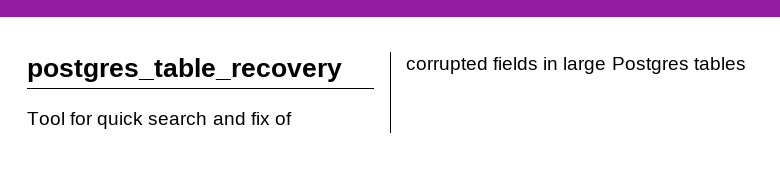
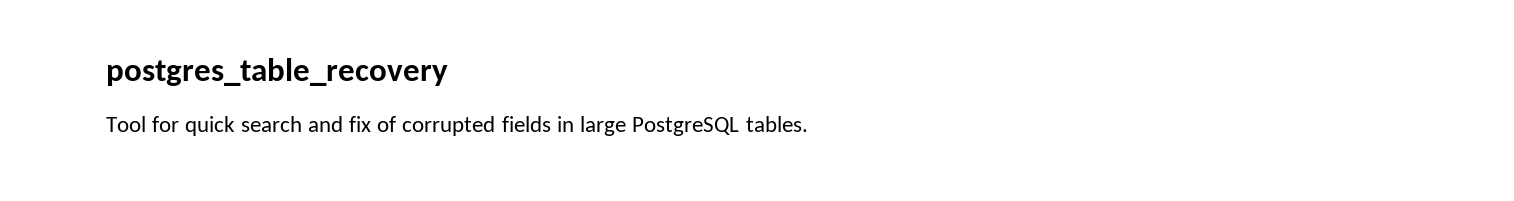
[611,57,746,74] Postgres tables -> [632,116,808,136] PostgreSQL tables.

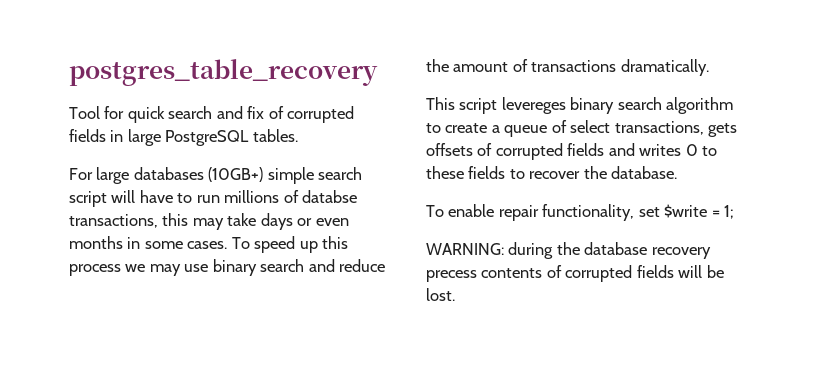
(808, 124) none -> [69,167,363,184] [69,190,358,207] [69,213,349,230] [69,236,349,253] [69,259,386,276] [426,59,709,76] [426,97,734,114] [426,120,738,137] [426,143,718,160] [426,166,678,179] [426,204,735,221] [426,242,711,259] [426,265,724,282] [426,288,455,301] // For large databases (10GB+) simple search script will have to run millions of databse transactions, this may take days or even months in some cases. To speed up this process we may use binary search and reduce the amount of transactions dramatically. // This script levereges binary search algorithm to create a queue of select transactions, gets offsets of corrupted fields and writes 0 to these fields to recover the database. // To enable repair functionality, set $write = 1; // WARNING: during the database recovery precess contents of corrupted fields will be lost.

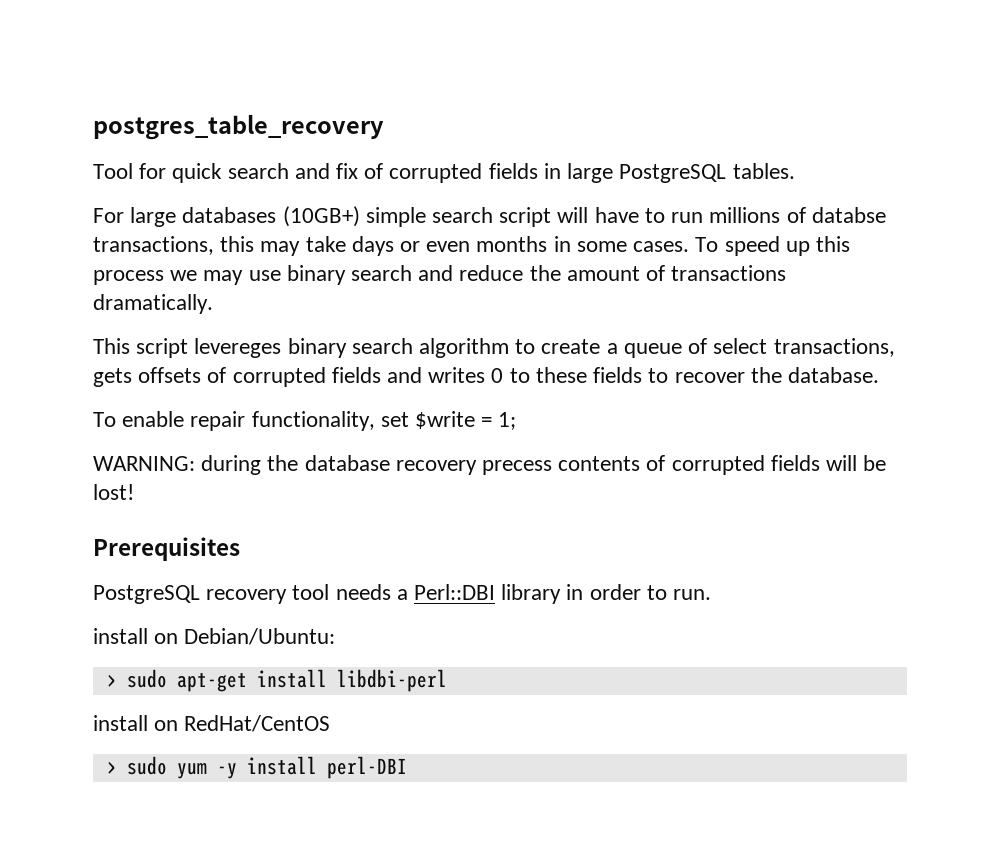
[426,288,455,301] lost. -> [93,484,134,500] [93,537,240,561] [93,584,712,604] [93,628,336,645] [106,669,447,692] [93,715,331,732] [106,756,407,779] lost! // Prerequisites // PostgreSQL recovery tool needs a Perl::DBI library in order to run. // install on Debian/Ubuntu: // > sudo apt-get install libdbi-perl // install on RedHat/CentOS // > sudo yum -y install perl-DBI

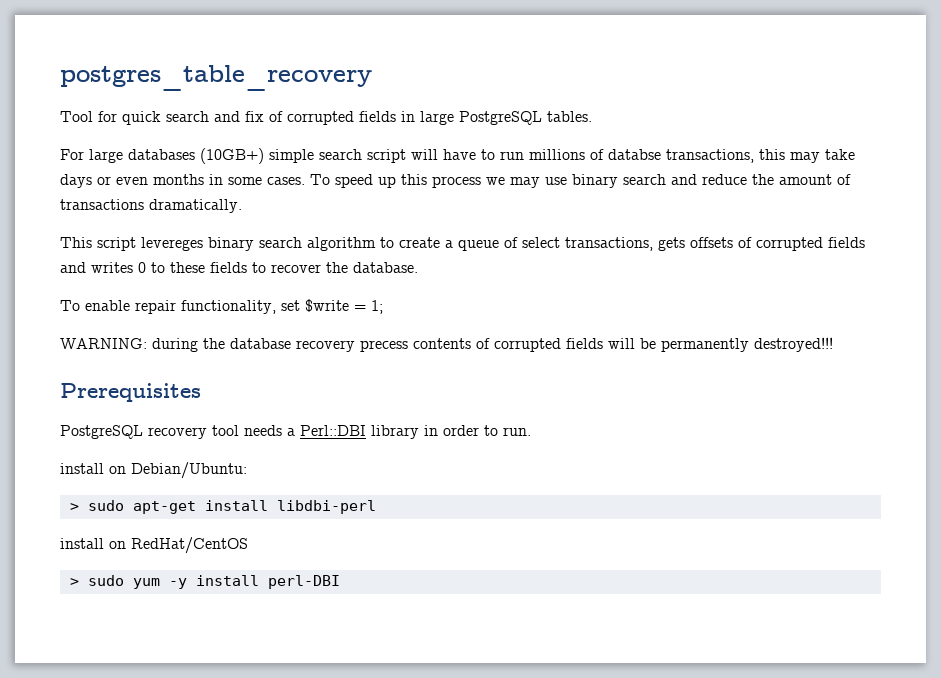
[93,484,134,500] lost! -> [661,337,833,352] permanently destroyed!!!

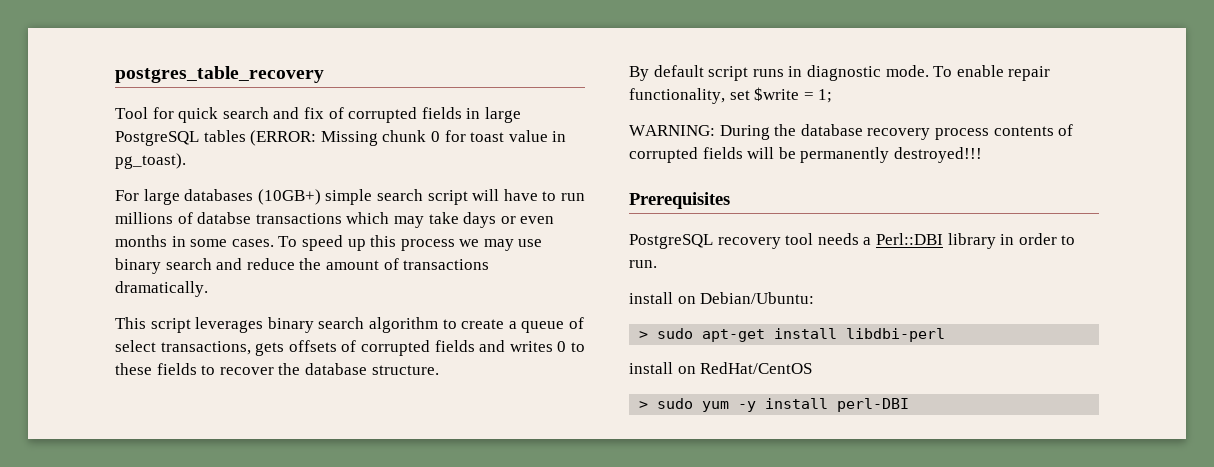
[547,111,592,122] tables. -> [203,130,567,146] [115,153,186,169] tables (ERROR: Missing chunk 0 for toast value in pg_toast).
[666,149,785,163] transactions, this -> [255,212,390,224] transactions which
[141,237,203,251] levereges -> [195,317,264,333] leverages
[353,262,418,273] database. // -> [304,363,439,375] [629,65,929,81] database structure. // By default script runs in diagnostic mode.
[152,338,198,352] during -> [719,125,770,140] During
[360,340,408,352] precess -> [934,128,989,140] process

